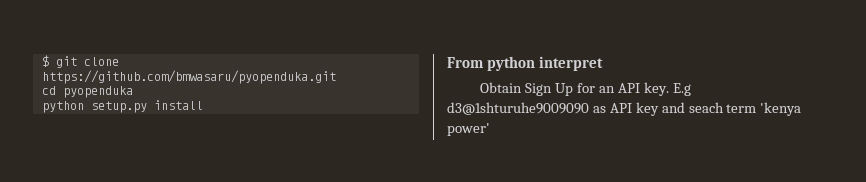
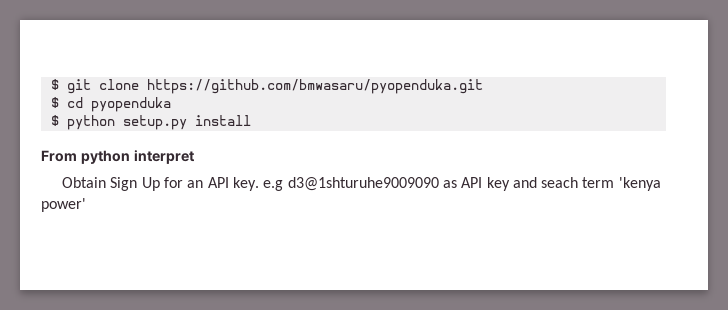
(336, 77) none -> [50,97,59,108] $
(133, 92) none -> [50,115,59,126] $
[672,83,691,96] E.g -> [263,180,284,191] e.g

